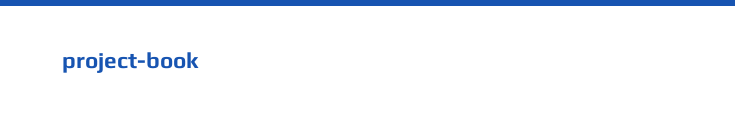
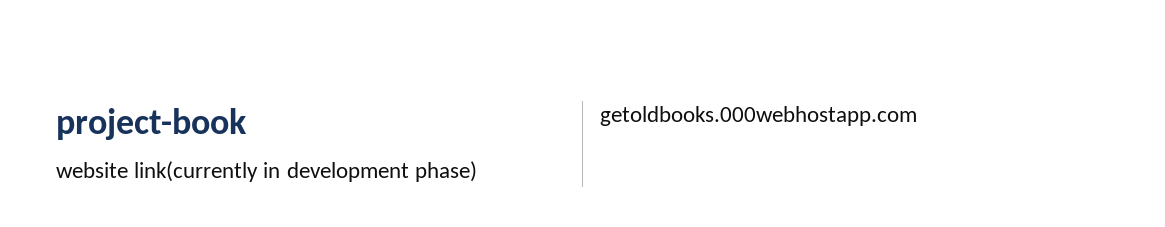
(199, 62) none -> [56,161,477,182] [600,106,917,126] // website link(currently in development phase) getoldbooks.000webhostapp.com

